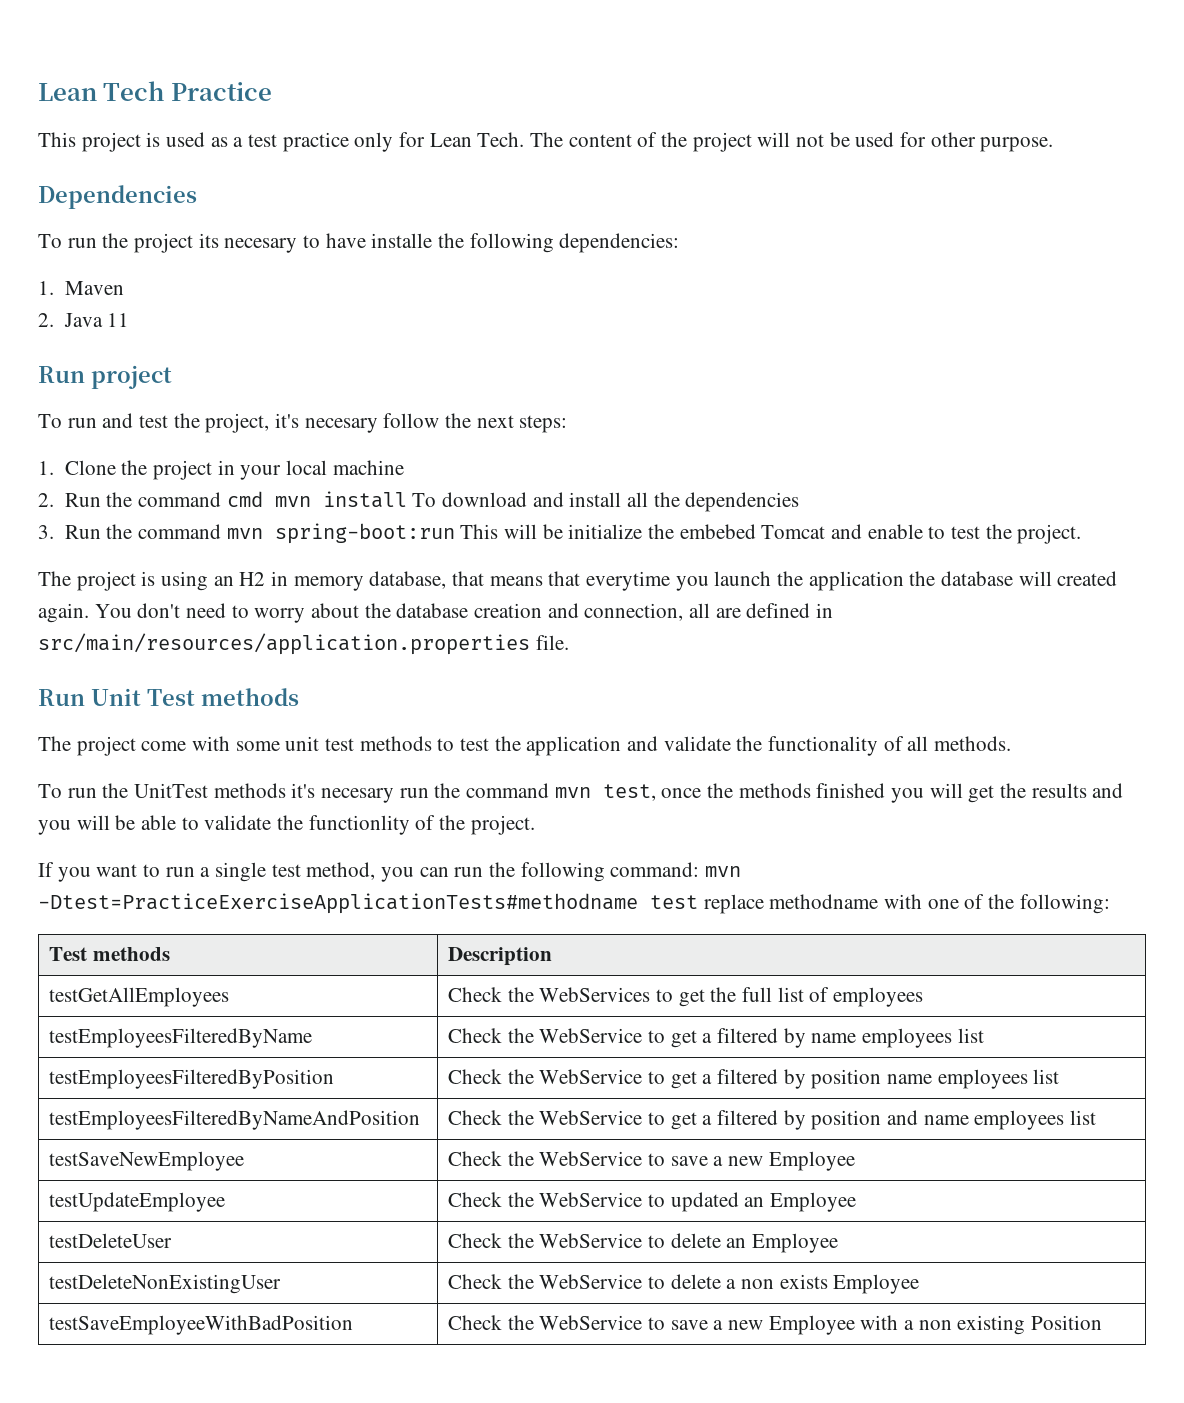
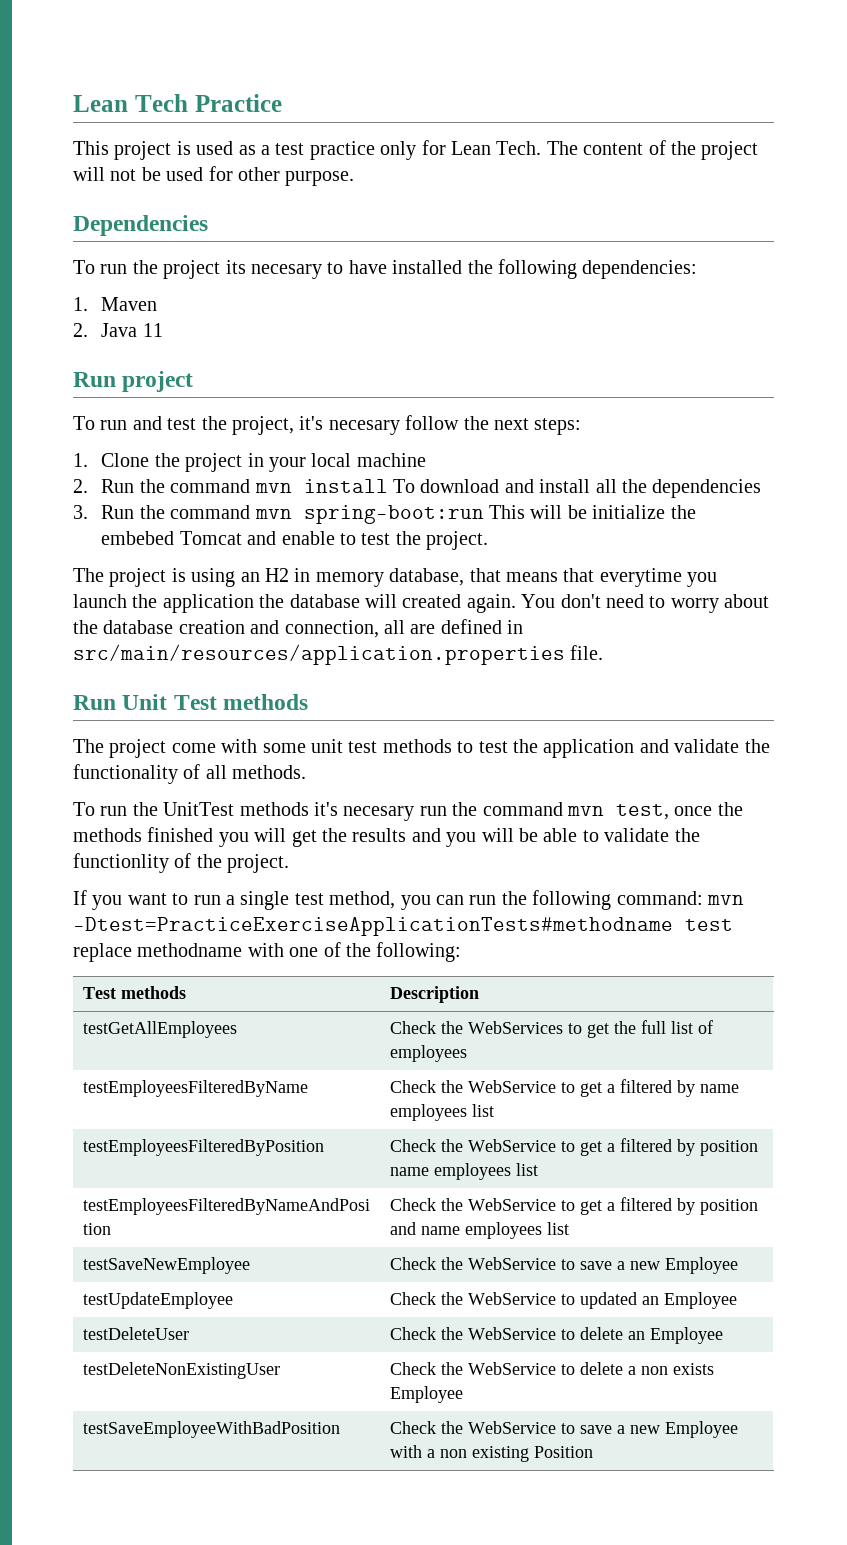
[371,233,433,248] installe -> [392,260,463,274] installed
[226,491,263,507] cmd -> (251, 486) none

